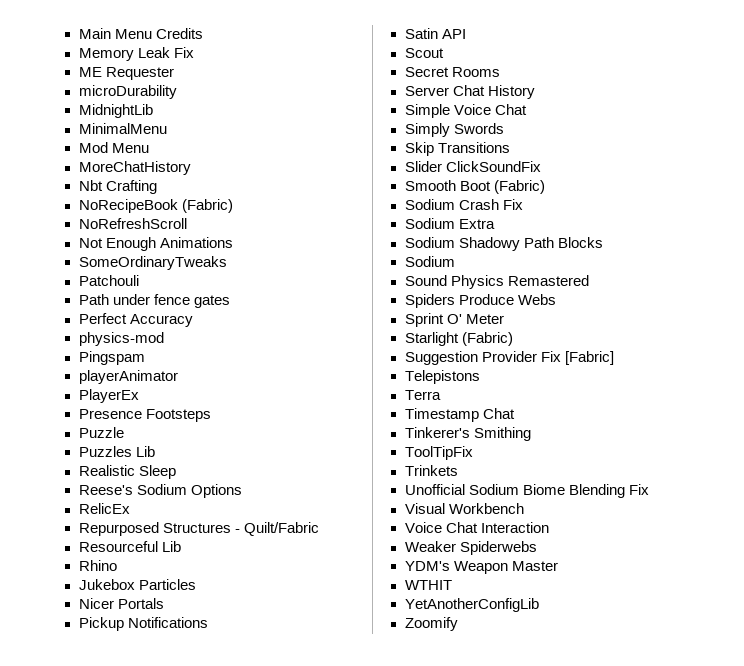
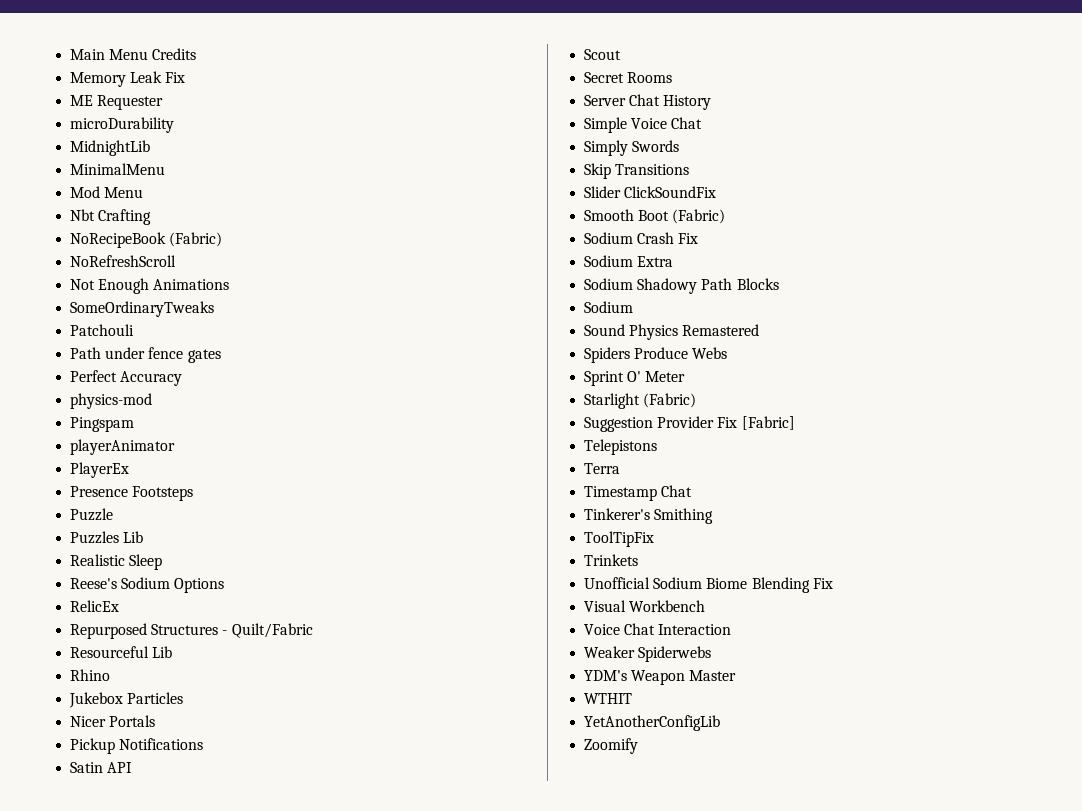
[78,161,191,175] // MoreChatHistory -> (144, 192) none

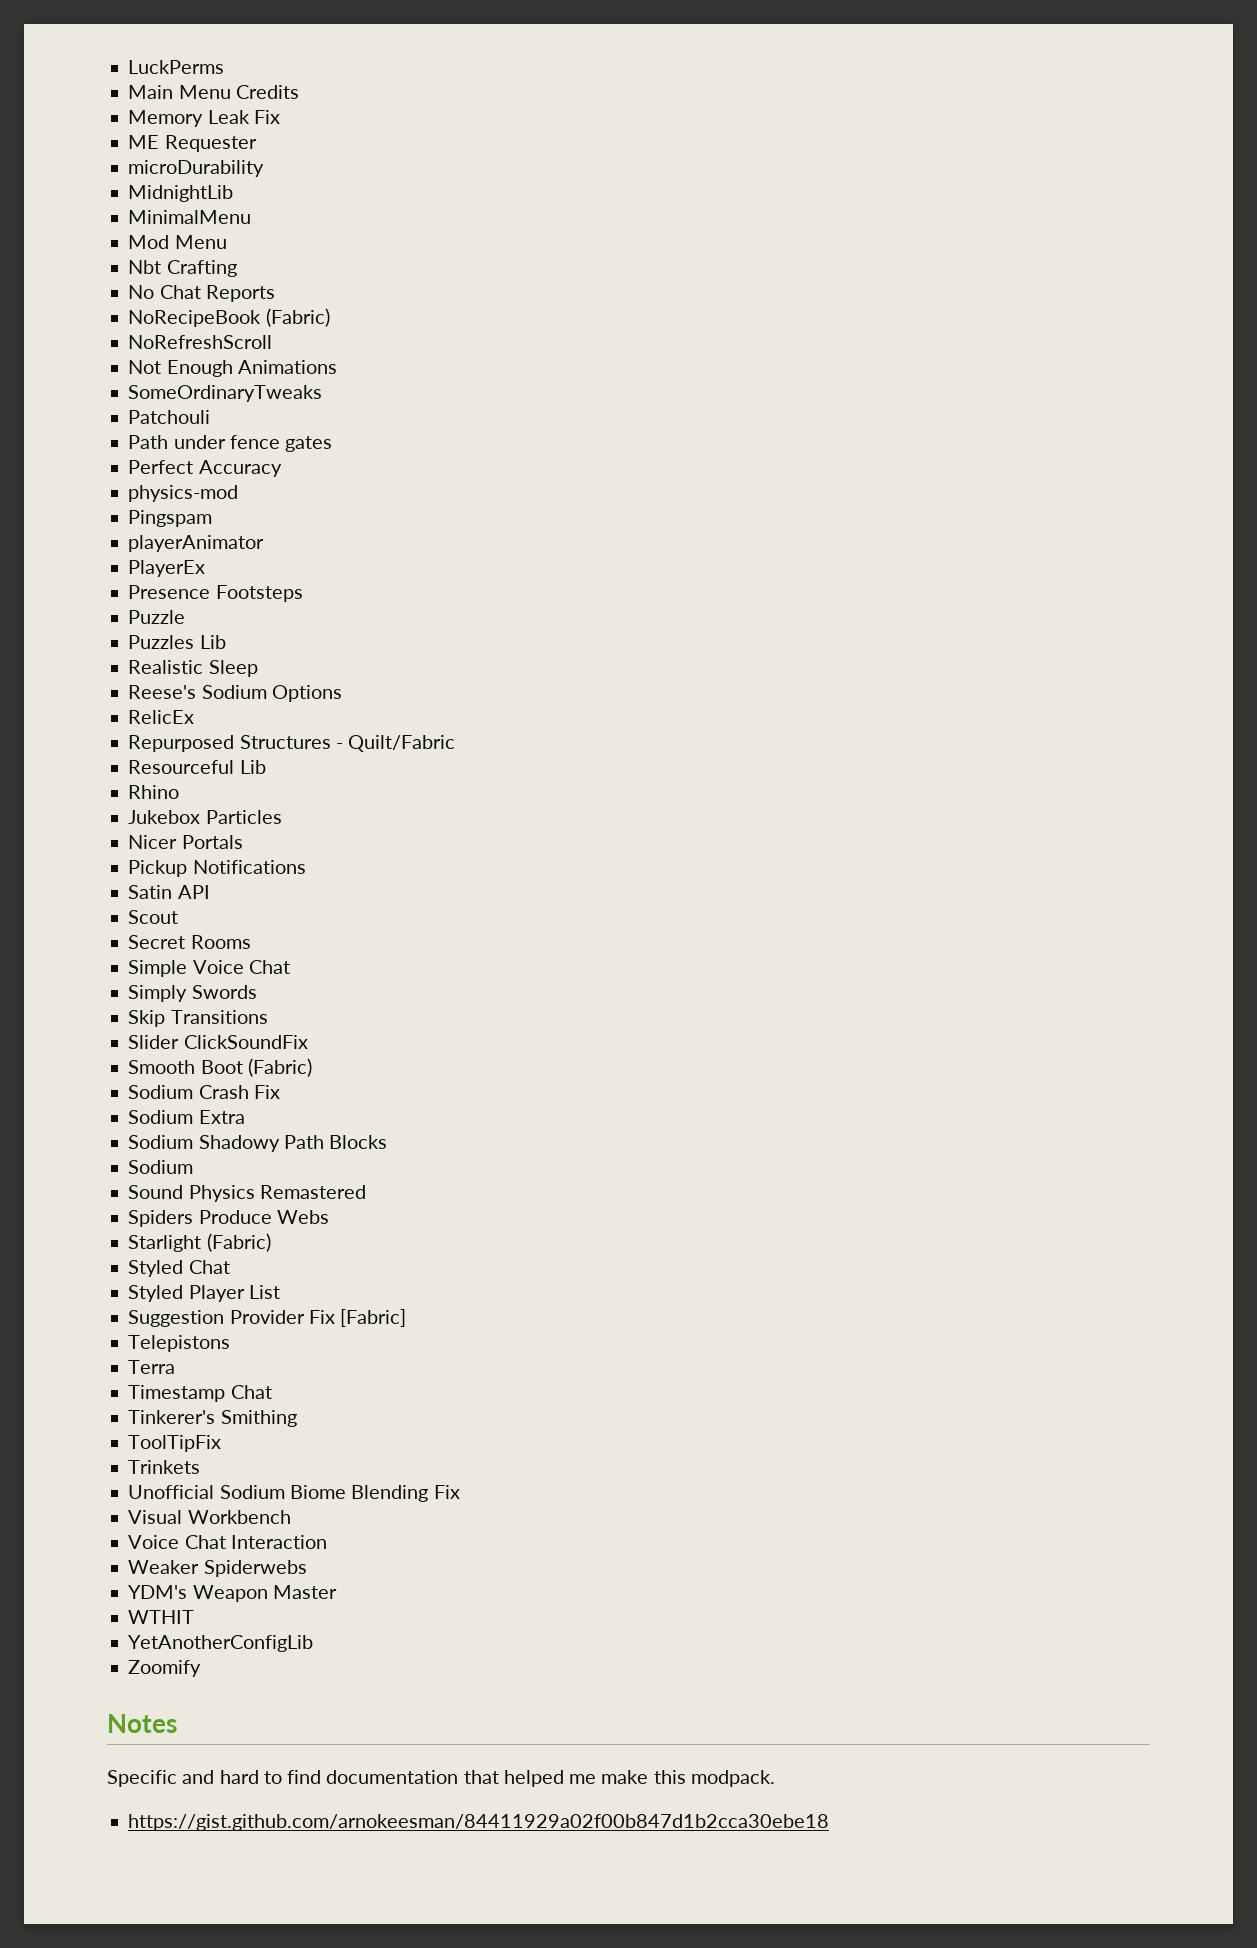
(70, 54) none -> [128,60,225,74] LuckPerms //
(152, 217) none -> [128,285,275,302] // No Chat Reports
[584,94,712,110] // Server Chat History -> (251, 942) none
[584,371,686,386] // Sprint O' Meter -> (329, 1217) none
(697, 400) none -> [128,1260,230,1277] [128,1285,280,1302] // Styled Chat // Styled Player List
(639, 746) none -> [107,1714,177,1733] [107,1770,775,1787] [128,1814,830,1831] // Notes // Specific and hard to find documentation that helped me make this modpack. // https://gist.github.com/arnokeesman/84411929a02f00b847d1b2cca30ebe18

